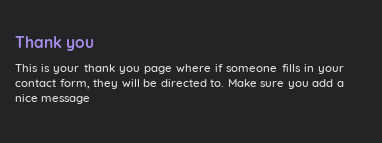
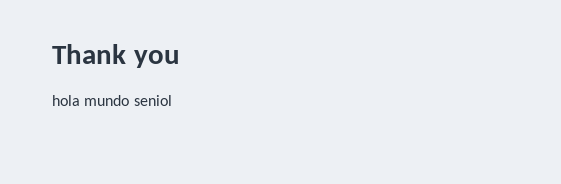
[15,64,345,74] [15,79,344,89] [15,94,91,104] This is your thank you page where if someone fills in your contact form, they will be directed to. Make sure you add a nice message -> [52,95,172,106] hola mundo seniol

